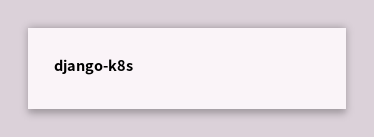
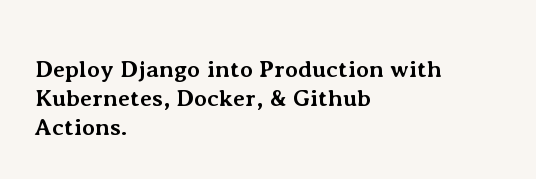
[54,59,133,75] django-k8s -> [35,61,443,82] [35,90,372,110] [34,119,127,135] Deploy Django into Production with Kubernetes, Docker, & Github Actions.

